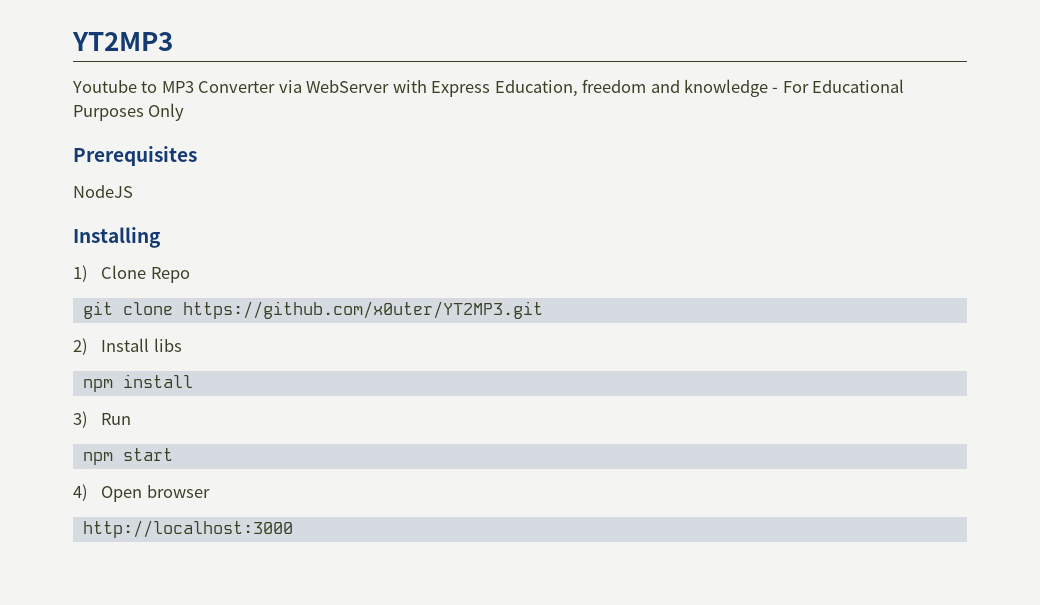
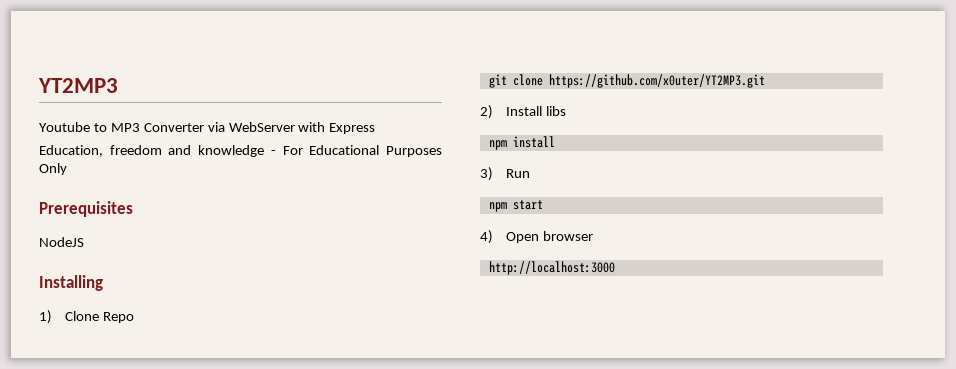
(491, 89) none -> (376, 128) //

